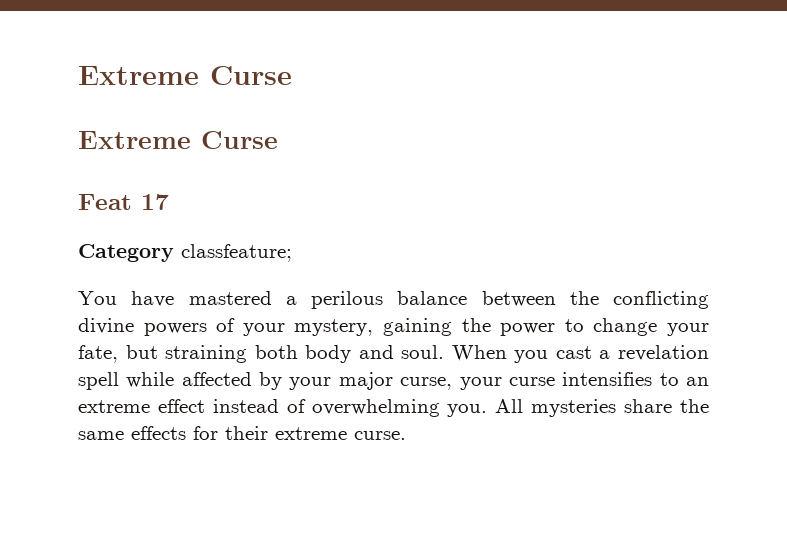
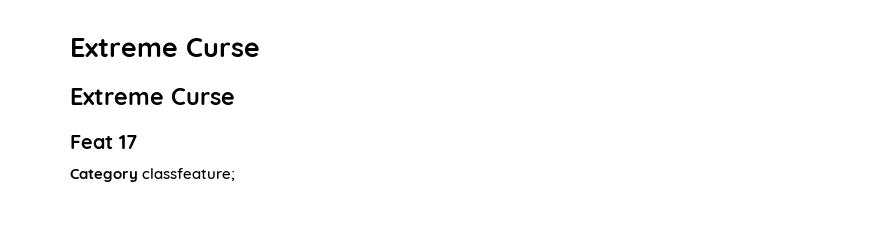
[78,291,709,309] [78,318,710,336] [78,345,709,363] [78,372,709,390] [78,399,710,417] [78,426,406,440] // You have mastered a perilous balance between the conflicting divine powers of your mystery, gaining the power to change your fate, but straining both body and soul. When you cast a revelation spell while affected by your major curse, your curse intensifies to an extreme effect instead of overwhelming you. All mysteries share the same effects for their extreme curse. -> (236, 174) none

